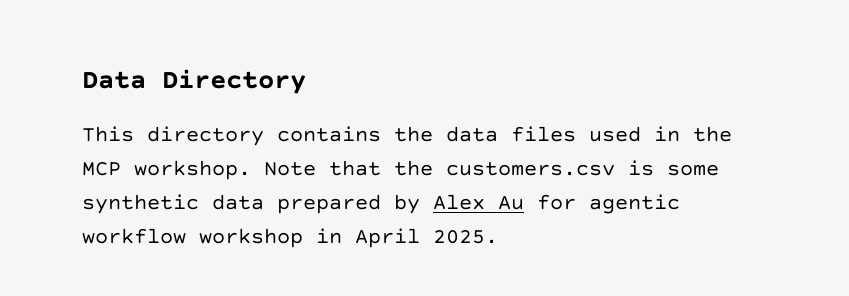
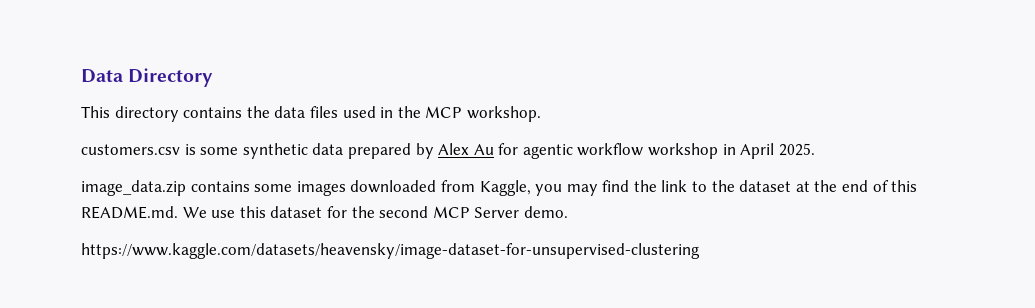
[264,160,433,176] Note that the -> (541, 114) //
(498, 237) none -> [81,180,918,196] [81,206,568,219] [81,243,700,259] // image_data.zip contains some images downloaded from Kaggle, you may find the link to the dataset at the end of this README.md. We use this dataset for the second MCP Server demo. // https://www.kaggle.com/datasets/heavensky/image-dataset-for-unsupervised-clustering

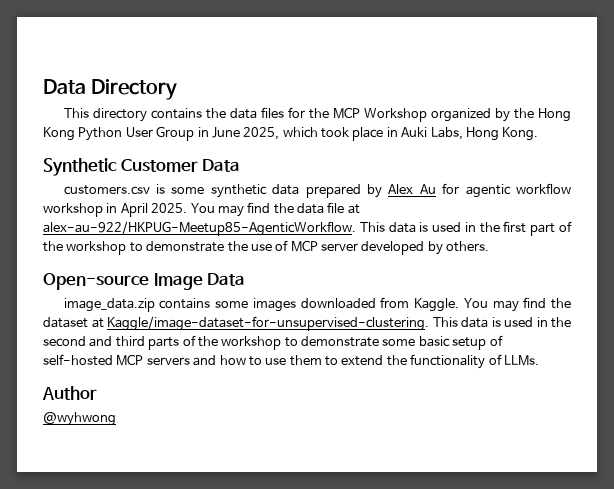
[342,106,541,122] used in the MCP workshop. -> [287,107,572,122] [43,126,539,141] [43,158,241,176] for the MCP Workshop organized by the Hong Kong Python User Group in June 2025, which took place in Auki Labs, Hong Kong. // Synthetic Customer Data
(815, 149) none -> [190,202,360,217] [43,221,572,236] [43,240,490,255] [43,273,246,290] You may find the data file at alex-au-922/HKPUG-Meetup85-AgenticWorkflow. This data is used in the first part of the workshop to demonstrate the use of MCP server developed by others. // Open-source Image Data
[479,180,918,196] [81,206,568,219] [81,243,700,259] Kaggle, you may find the link to the dataset at the end of this README.md. We use this dataset for the second MCP Server demo. // https://www.kaggle.com/datasets/heavensky/image-dataset-for-unsupervised-clustering -> [414,297,572,312] [43,316,571,331] [43,335,503,350] [43,354,539,369] [42,386,97,400] [43,412,116,426] Kaggle. You may find the dataset at Kaggle/image-dataset-for-unsupervised-clustering. This data is used in the second and third parts of the workshop to demonstrate some basic setup of self-hosted MCP servers and how to use them to extend the functionality of LLMs. // Author // @wyhwong

